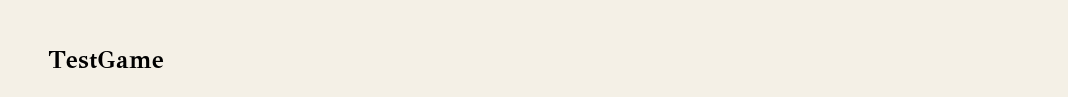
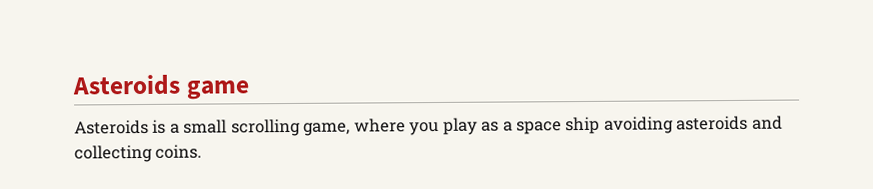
[48,50,164,69] TestGame -> [72,74,250,100] [74,115,783,137] [74,144,203,163] Asteroids game // Asteroids is a small scrolling game, where you play as a space ship avoiding asteroids and collecting coins.

